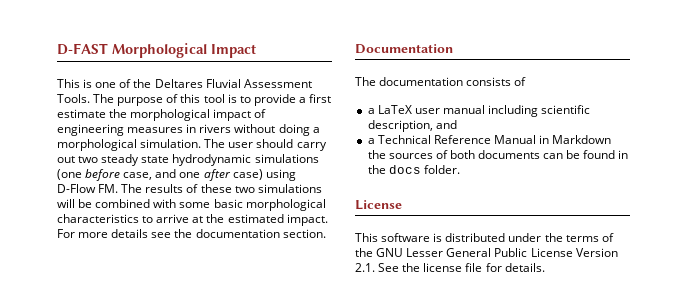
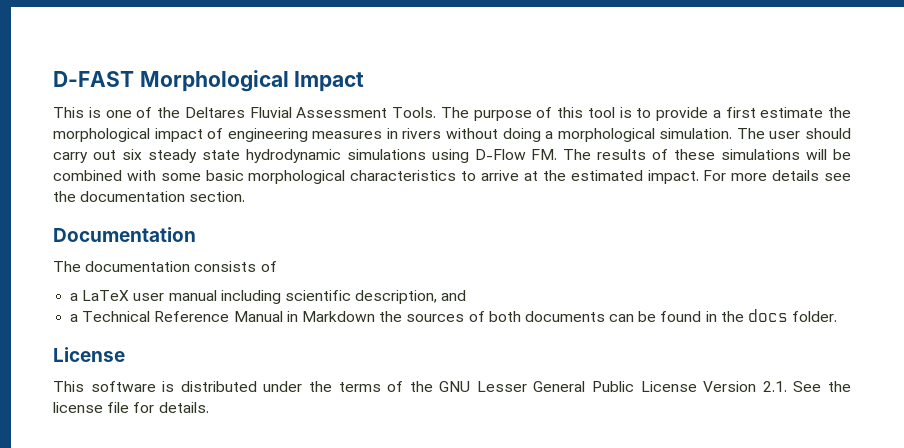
[78,156,99,163] two -> [121,149,142,160] six
[57,169,263,181] (one before case, and one after case) -> (426, 154) none
[234,186,255,193] two -> (716, 154) none

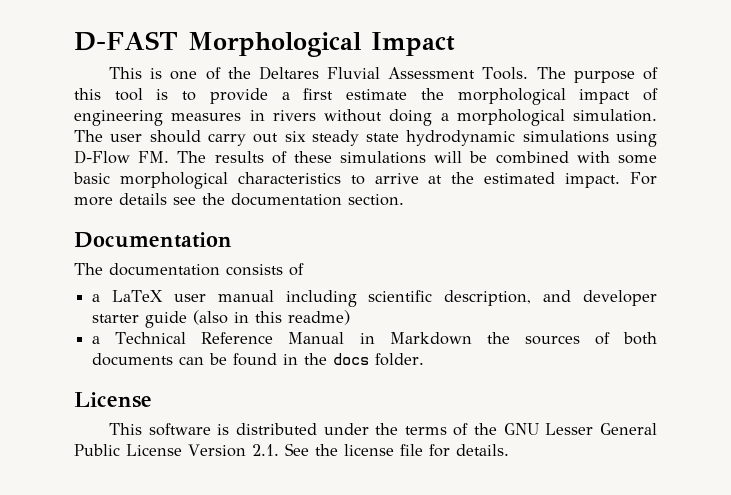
(467, 295) none -> [583,290,657,306] [92,310,351,328] developer starter guide (also in this readme)

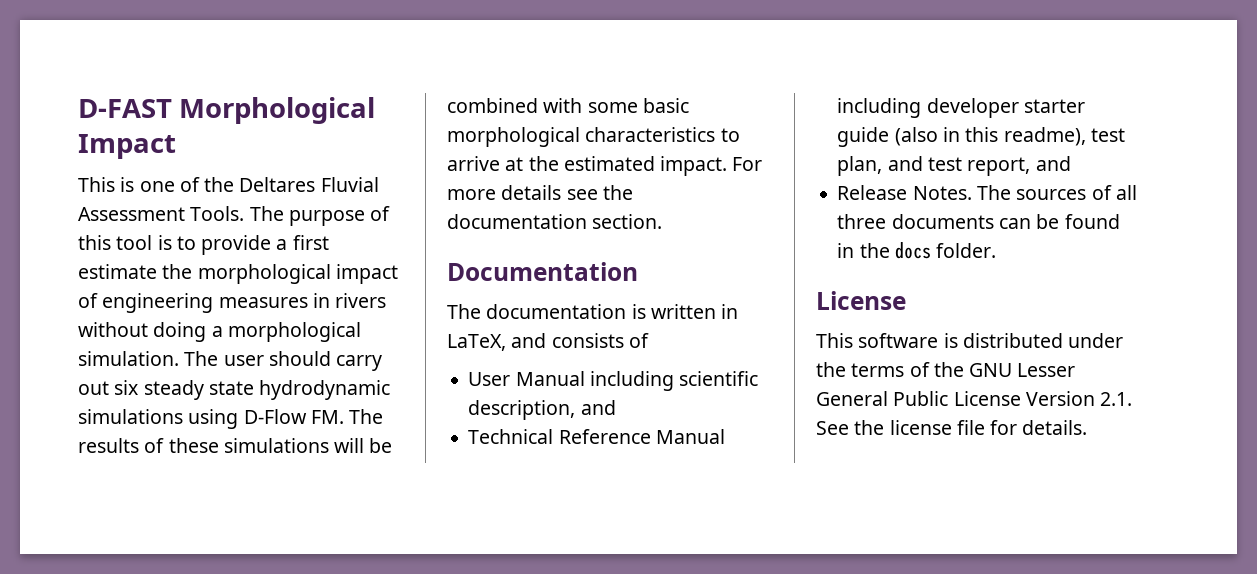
[226,263,304,276] [92,290,274,302] consists of // a LaTeX user manual -> [631,304,739,319] [447,333,649,351] [468,371,585,386] is written in LaTeX, and consists of // User Manual
(572, 296) none -> [468,429,725,444] [837,98,922,118] // Technical Reference Manual including
[288,310,351,325] [92,332,657,345] readme) // a Technical Reference Manual in Markdown the sources of both -> [1003,127,1125,146] [837,156,1071,176] [837,185,1137,200] [837,214,887,229] readme), test plan, and test report, and // Release Notes. The sources of all three

